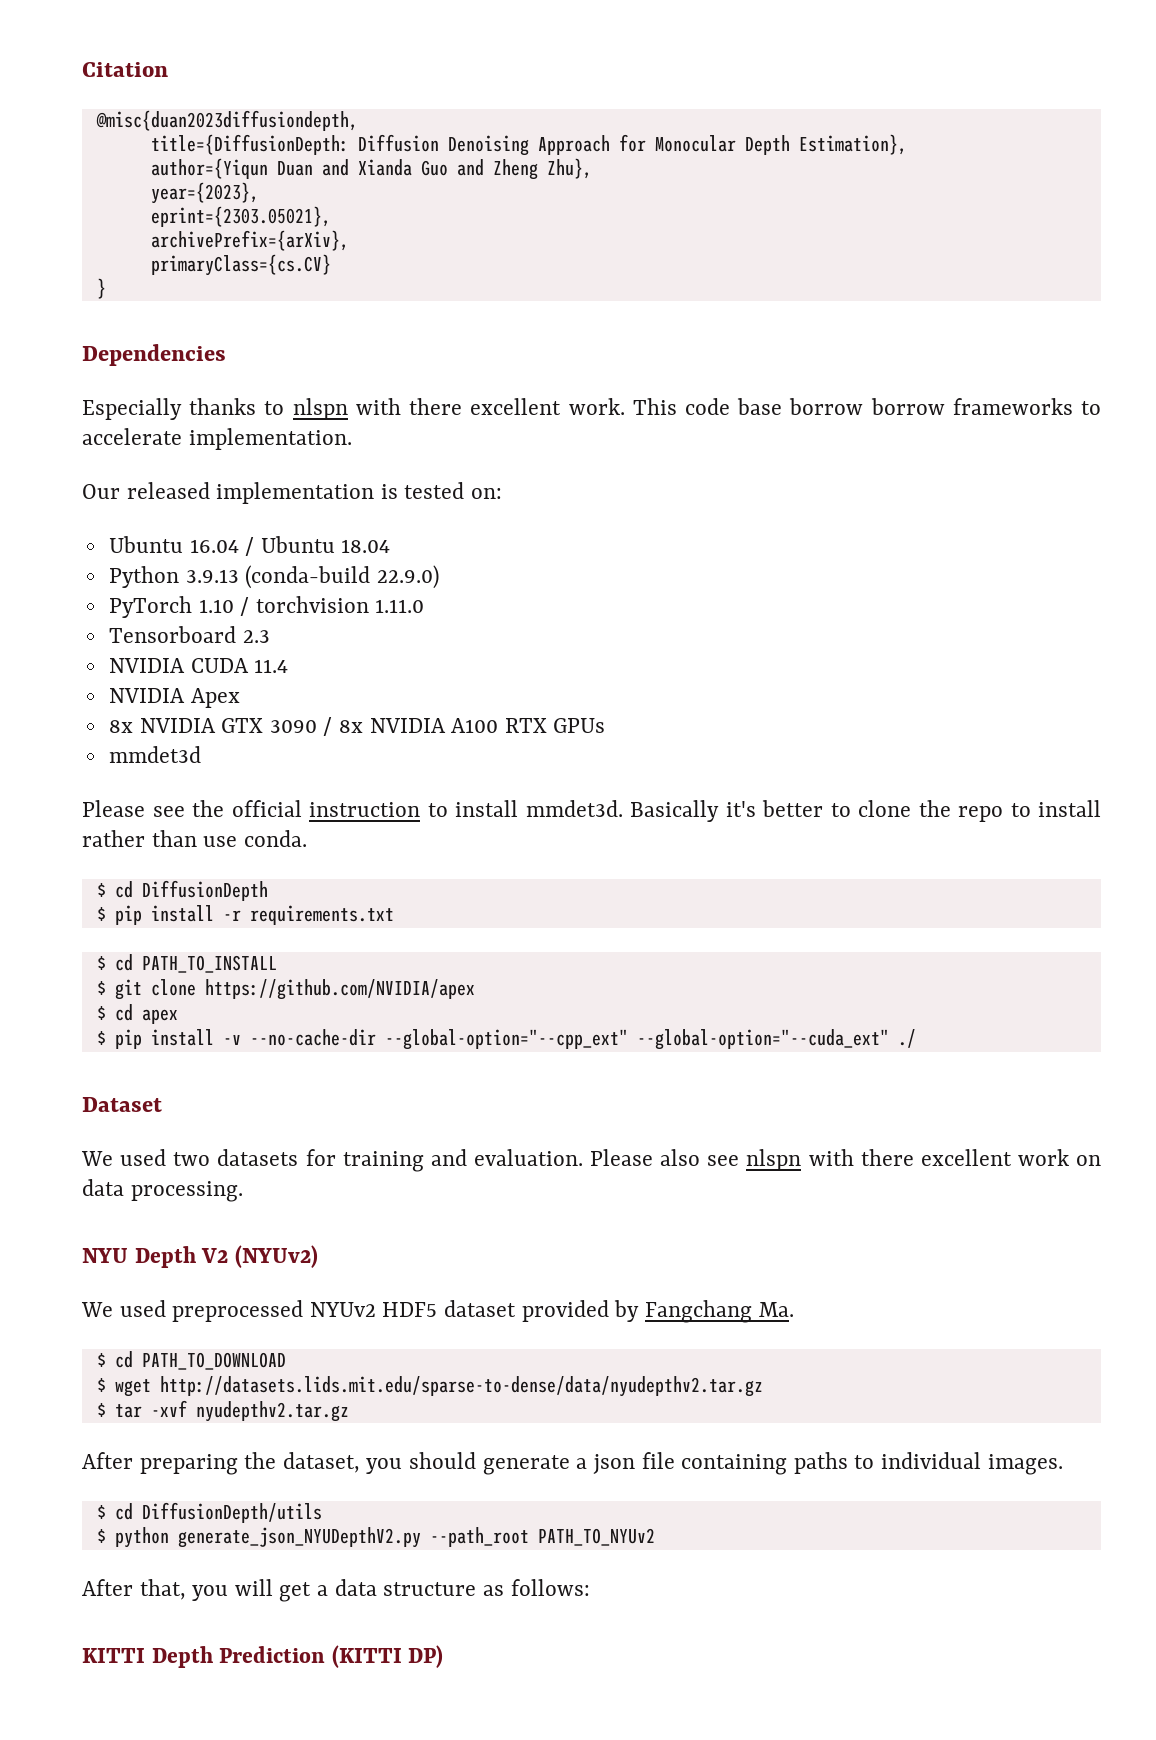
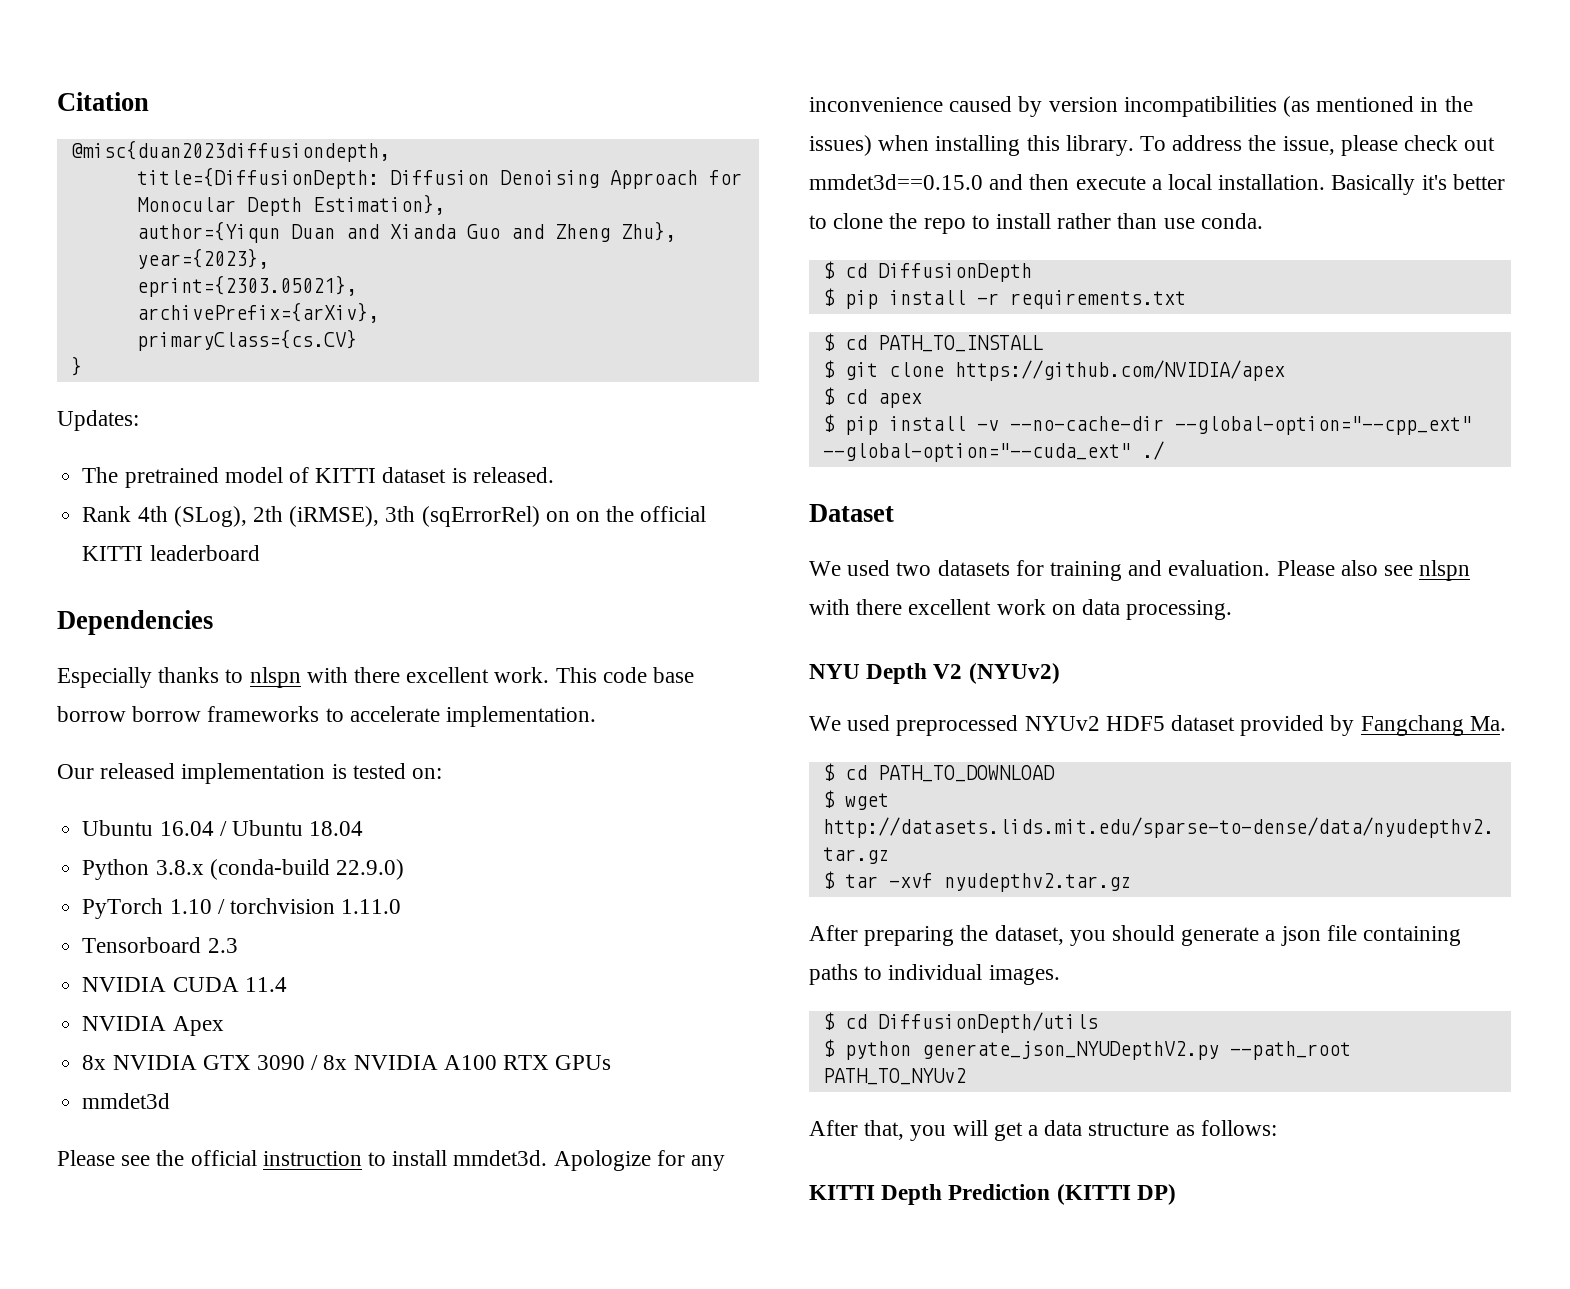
(106, 288) none -> [57,410,139,431] [82,467,554,488] [82,506,707,527] [82,545,260,561] // Updates: // The pretrained model of KITTI dataset is released. // Rank 4th (SLog), 2th (iRMSE), 3th (sqErrorRel) on on the official KITTI leaderboard
[185,569,239,583] 3.9.13 -> [155,860,204,875] 3.8.x
(623, 808) none -> [553,1150,726,1171] [809,96,1473,117] [809,135,1496,156] [809,174,1326,190] Apologize for any inconvenience caused by version incompatibilities (as mentioned in the issues) when installing this library. To address the issue, please check out mmdet3d==0.15.0 and then execute a local installation.

